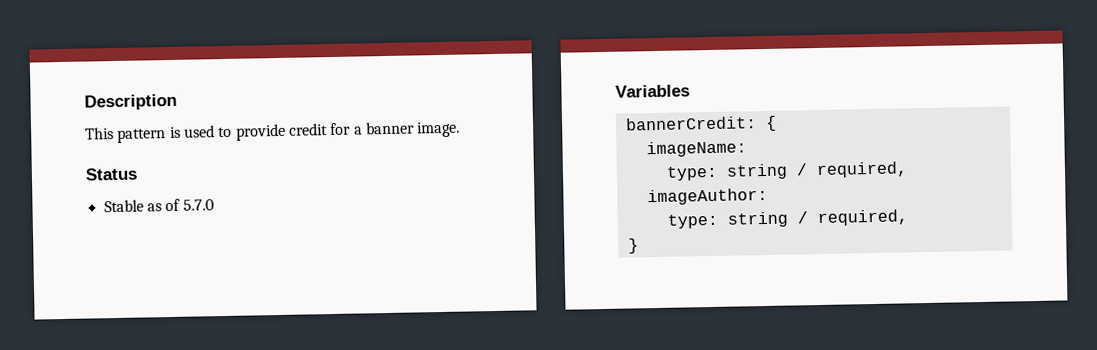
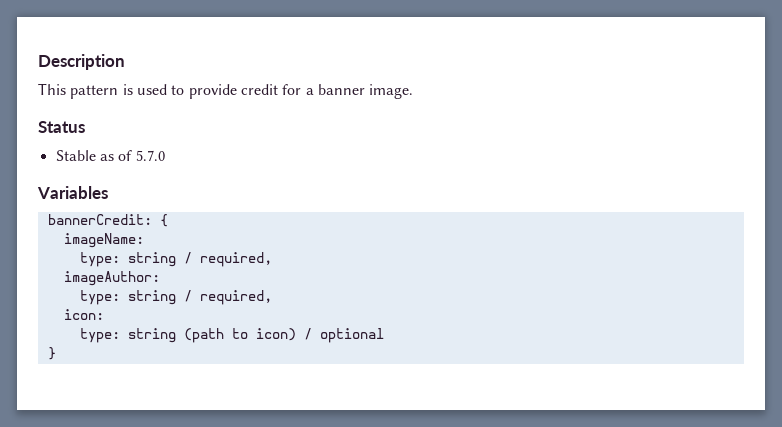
(908, 218) none -> [63,309,104,320] [79,328,384,343] // icon: // type: string (path to icon) / optional

